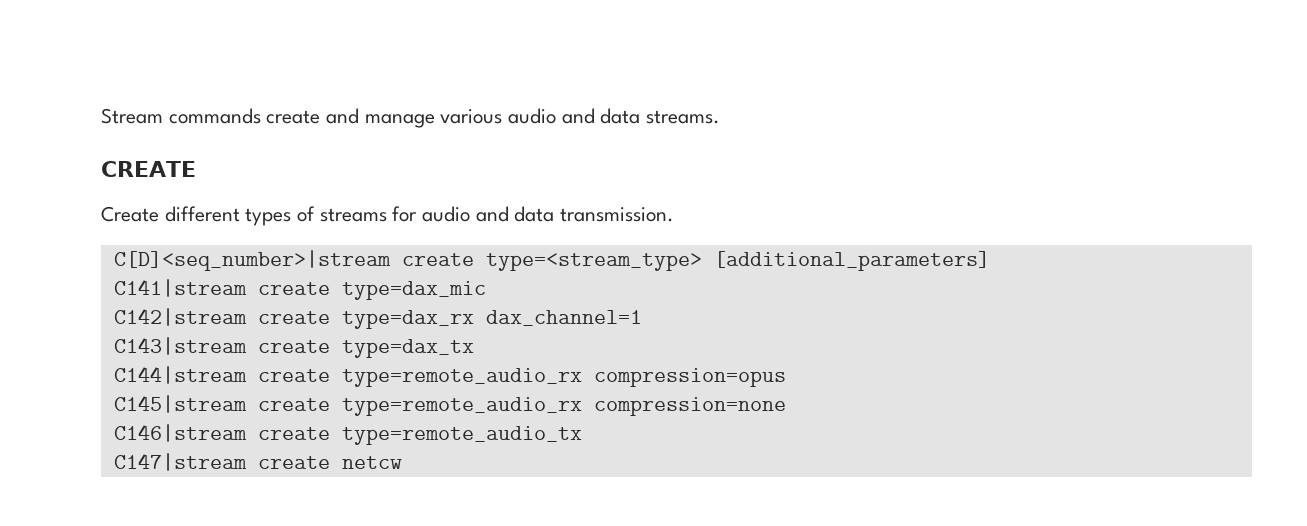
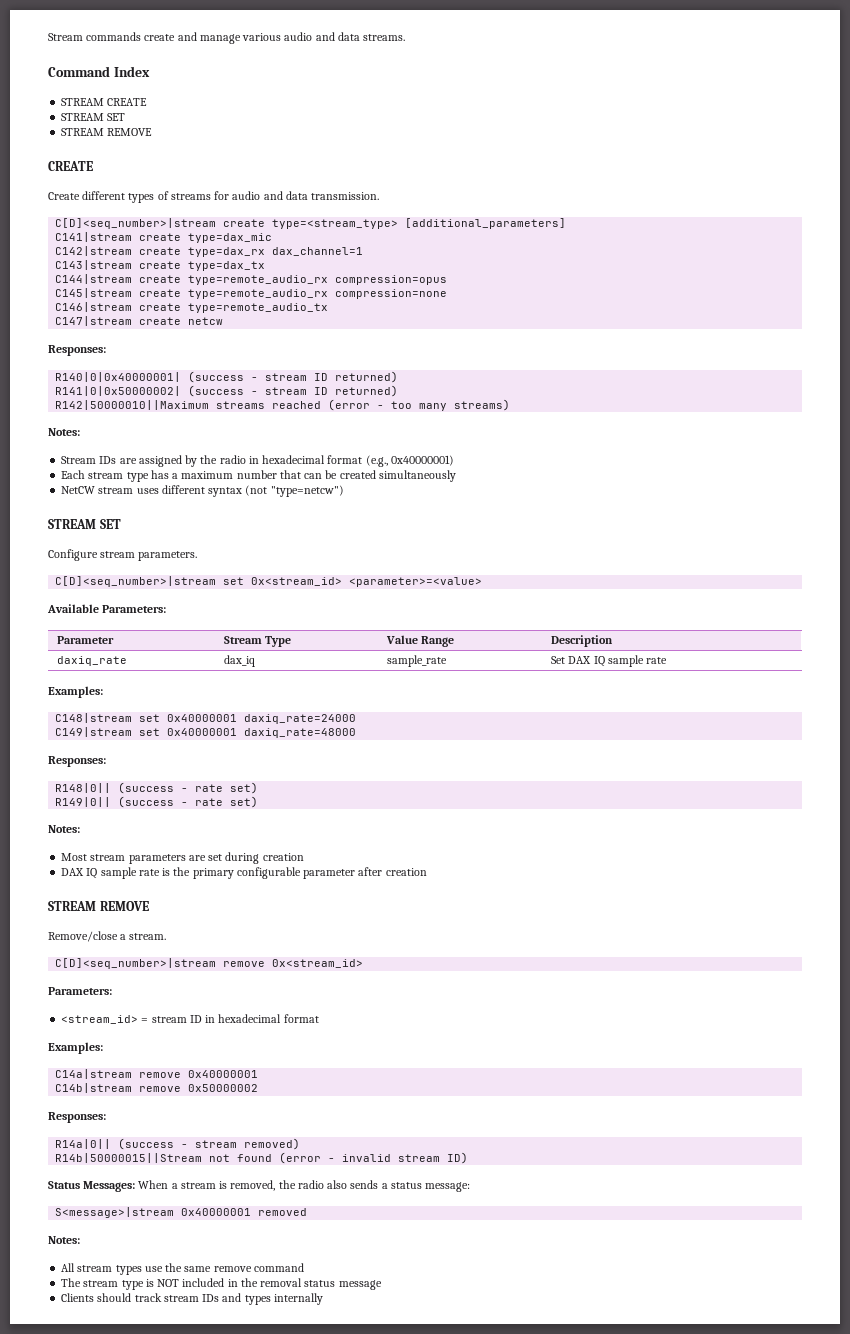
(721, 117) none -> [48,66,150,77] [61,98,148,106] [61,113,126,121] [61,128,153,136] // Command Index // STREAM CREATE // STREAM SET // STREAM REMOVE
(402, 462) none -> [48,345,106,356] [55,371,399,383] [55,385,399,397] [55,399,511,411] [48,428,80,436] [61,455,454,467] [61,470,456,482] [61,485,344,497] [48,519,121,529] [48,549,198,561] [55,576,483,587] [47,604,167,613] [57,636,115,644] [224,636,292,647] [386,635,455,647] [551,635,614,647] [57,656,128,666] [224,655,256,667] [387,655,448,667] [551,655,668,667] [48,686,103,698] [55,713,357,724] [55,727,357,738] [48,756,106,767] [55,782,259,794] [55,796,259,808] [48,825,80,833] [61,852,304,864] [61,867,427,879] [48,901,149,911] [48,931,167,942] [55,958,364,969] [48,987,112,995] [61,1014,319,1024] [48,1042,103,1054] [55,1069,259,1079] [55,1083,259,1093] [48,1112,106,1123] [55,1138,301,1150] [55,1152,469,1164] [48,1180,471,1192] [55,1207,308,1218] [48,1236,80,1244] [61,1263,304,1275] [61,1278,382,1290] [61,1293,323,1305] // Responses: // R140|0|0x40000001| (success - stream ID returned) // R141|0|0x50000002| (success - stream ID returned) // R142|50000010||Maximum streams reached (error - too many streams) // Notes: // Stream IDs are assigned by the radio in hexadecimal format (e.g., 0x40000001) // Each stream type has a maximum number that can be created simultaneously // NetCW stream uses different syntax (not "type=netcw") // STREAM SET // Configure stream parameters. // C[D]<seq_number>|stream set 0x<stream_id> <parameter>=<value> // Available Parameters: // Parameter | Stream Type | Value Range | Description // daxiq_rate | dax_iq | sample_rate | Set DAX IQ sample rate // Examples: // C148|stream set 0x40000001 daxiq_rate=24000 // C149|stream set 0x40000001 daxiq_rate=48000 // Responses: // R148|0|| (success - rate set) // R149|0|| (success - rate set) // Notes: // Most stream parameters are set during creation // DAX IQ sample rate is the primary configurable parameter after creation // STREAM REMOVE // Remove/close a stream. // C[D]<seq_number>|stream remove 0x<stream_id> // Parameters: // <stream_id> = stream ID in hexadecimal format // Examples: // C14a|stream remove 0x40000001 // C14b|stream remove 0x50000002 // Responses: // R14a|0|| (success - stream removed) // R14b|50000015||Stream not found (error - invalid stream ID) // Status Messages: When a stream is removed, the radio also sends a status message: // S<message>|stream 0x40000001 removed // Notes: // All stream types use the same remove command // The stream type is NOT included in the removal status message // Clients should track stream IDs and types internally

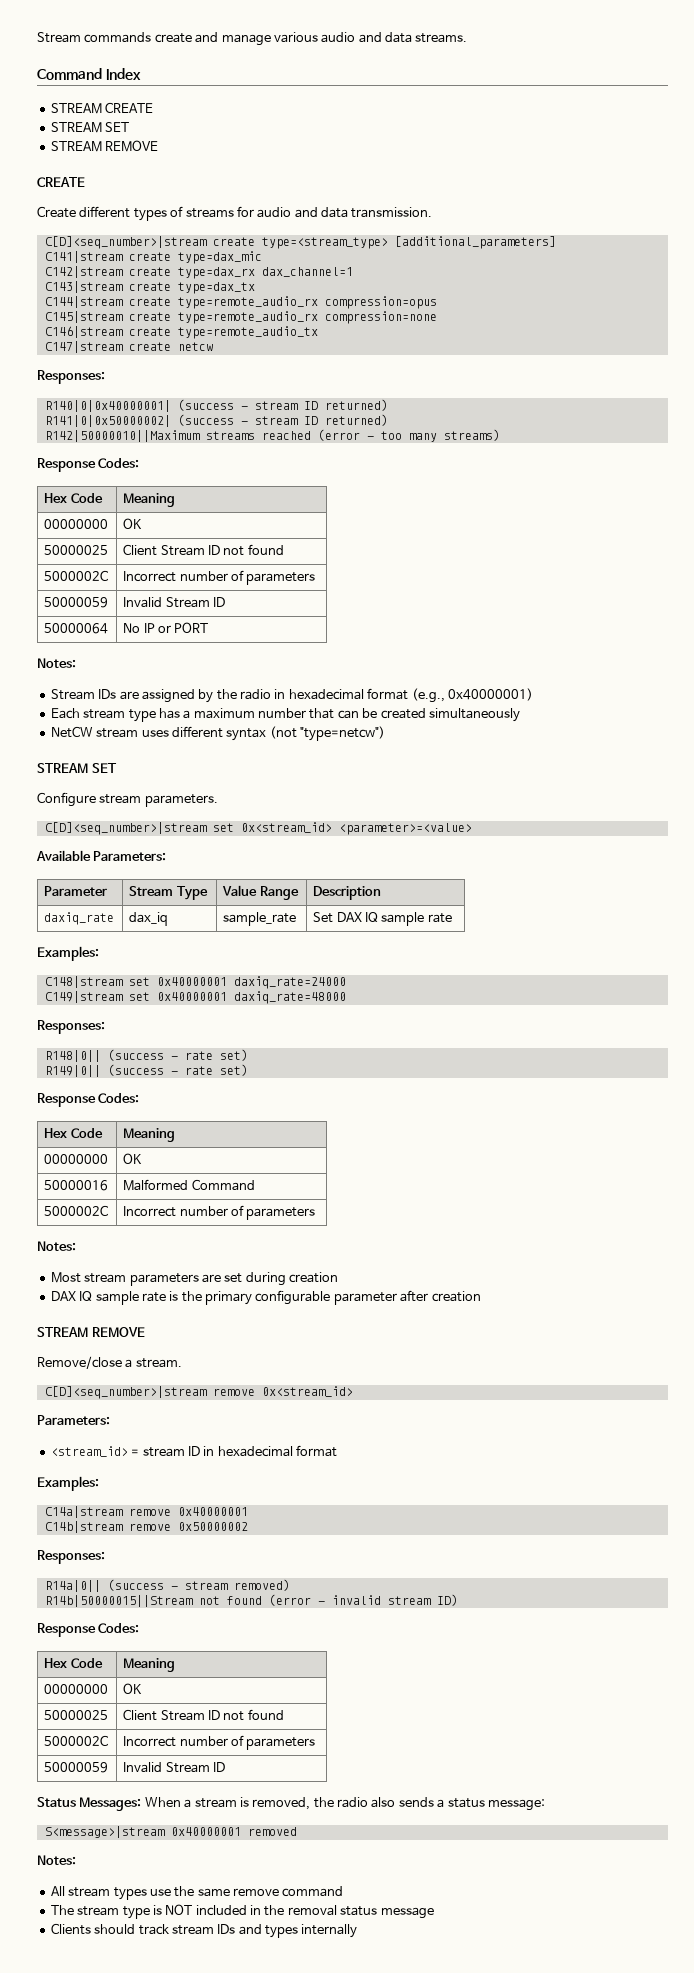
(511, 405) none -> [37,458,140,472] [44,493,103,503] [123,493,176,507] [44,519,109,529] [123,518,143,529] [44,545,109,555] [123,544,284,556] [44,570,109,581] [123,570,316,585] [44,597,109,608] [123,597,225,608] [44,623,109,634] [123,622,209,633] // Response Codes: // Hex Code | Meaning // 00000000 | OK // 50000025 | Client Stream ID not found // 5000002C | Incorrect number of parameters // 50000059 | Invalid Stream ID // 50000064 | No IP or PORT
(259, 802) none -> [37,1093,140,1107] [44,1128,103,1138] [123,1128,176,1142] [44,1154,109,1164] [123,1153,143,1164] [44,1180,109,1191] [123,1179,255,1191] [44,1205,109,1216] [123,1205,316,1220] // Response Codes: // Hex Code | Meaning // 00000000 | OK // 50000016 | Malformed Command // 5000002C | Incorrect number of parameters
(469, 1158) none -> [37,1623,140,1637] [44,1658,103,1668] [123,1658,176,1672] [44,1684,109,1694] [123,1683,143,1694] [44,1710,109,1720] [123,1709,284,1721] [44,1735,109,1746] [123,1735,316,1750] [44,1762,109,1773] [123,1762,225,1773] // Response Codes: // Hex Code | Meaning // 00000000 | OK // 50000025 | Client Stream ID not found // 5000002C | Incorrect number of parameters // 50000059 | Invalid Stream ID

